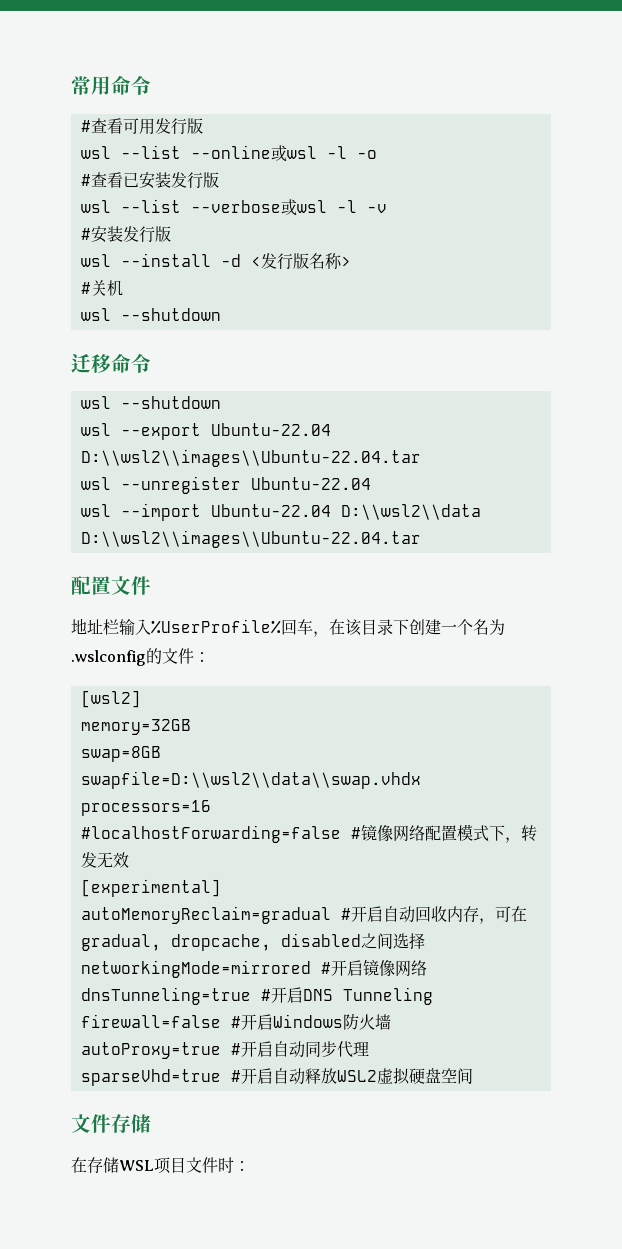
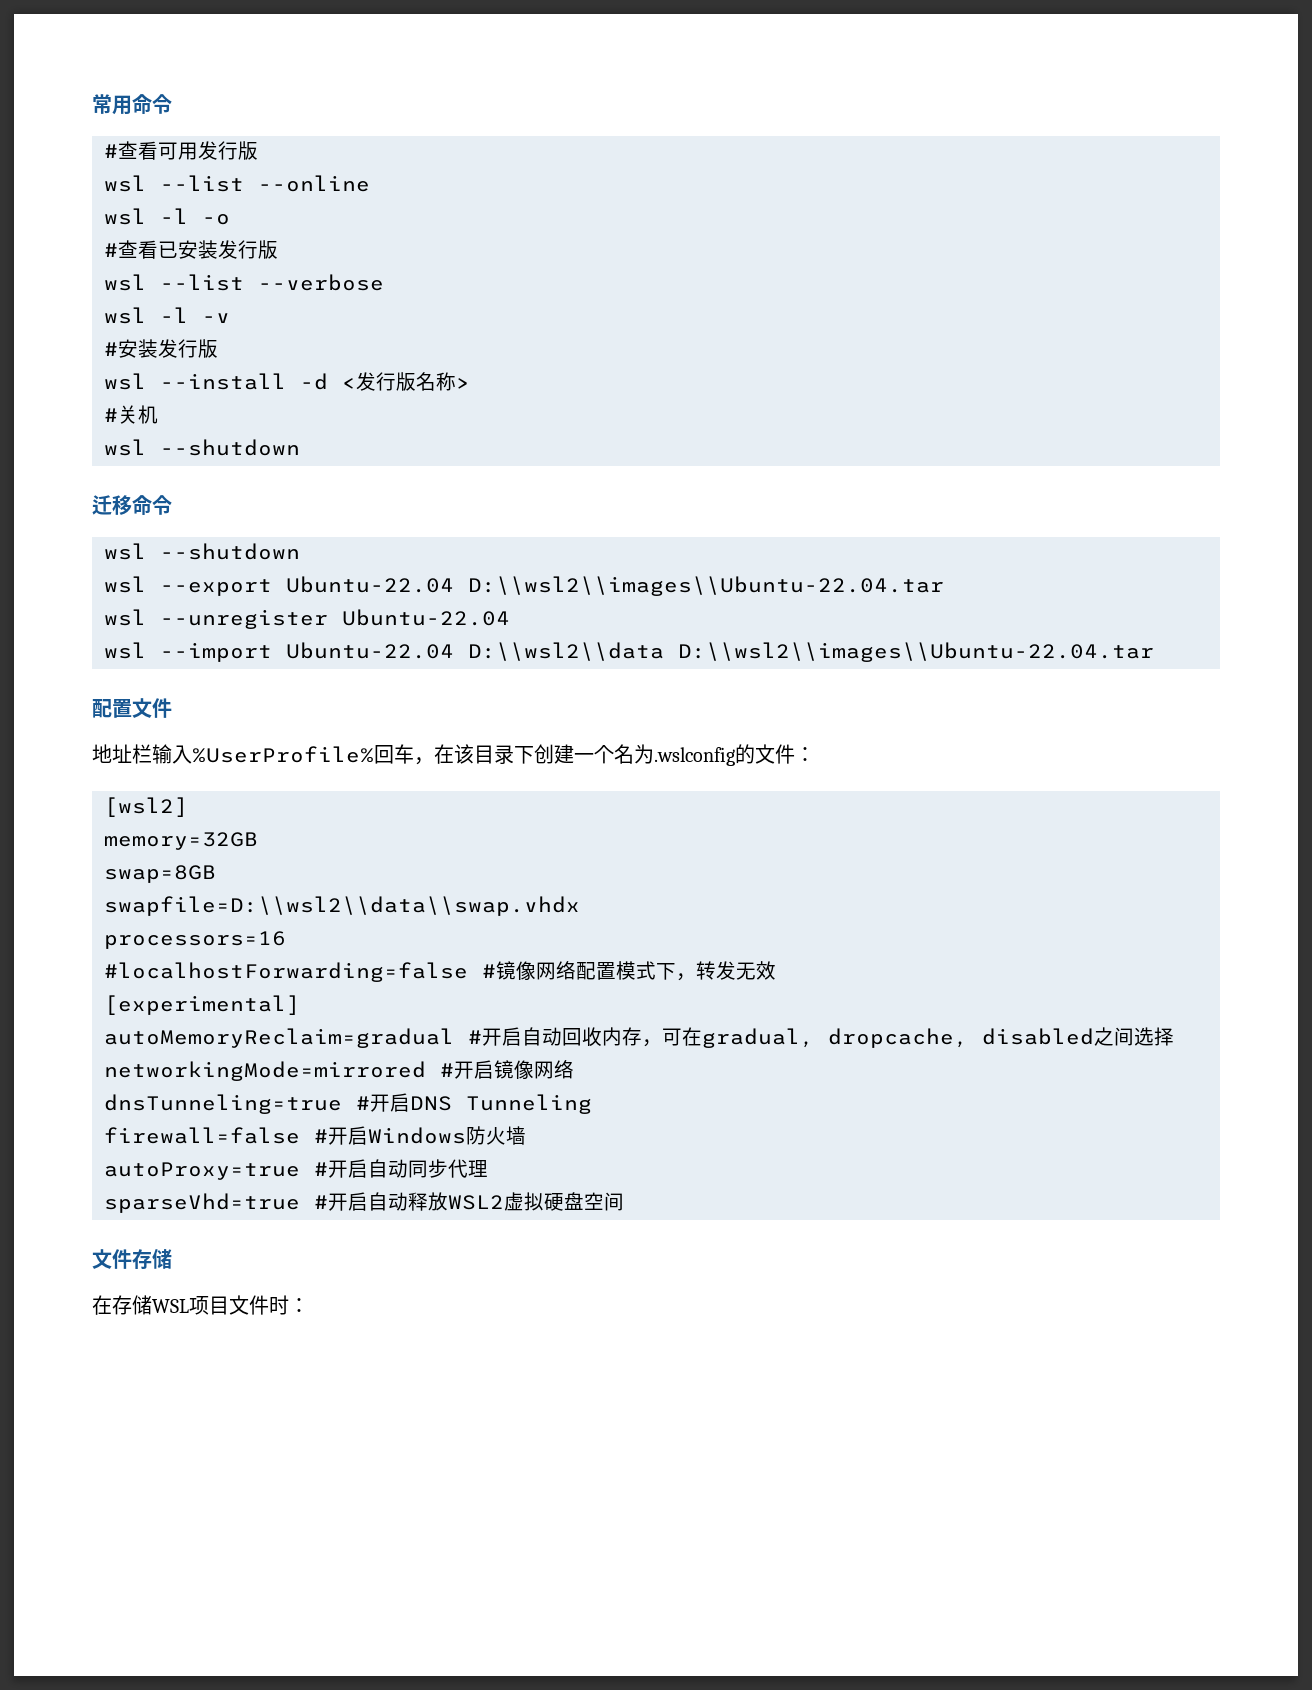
[270,145,287,162] 或 -> (370, 183) //
[280,199,297,216] 或 -> (384, 282) //

